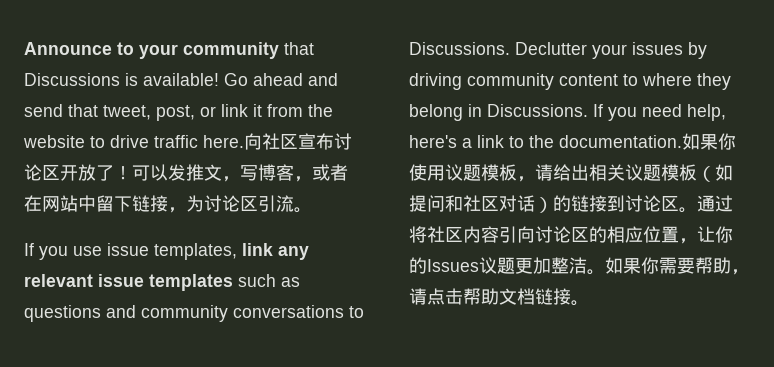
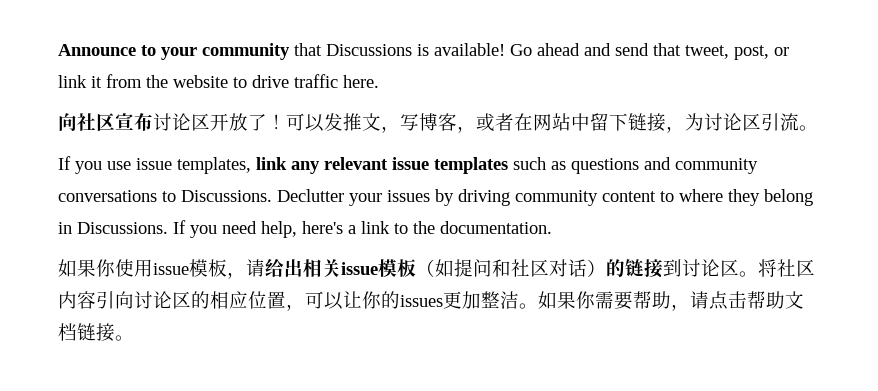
(244, 141) none -> (379, 81) //
(682, 141) none -> (552, 227) //
[445,164,481,181] 议题 -> [153,263,189,275] issue
[625,164,661,181] 议题 -> [341,262,378,275] issue
[697,195,733,212] 通过 -> (758, 274) none
[697,226,733,243] [409,257,515,274] 让你的Issues议题 -> [305,291,443,310] 可以让你的issues

